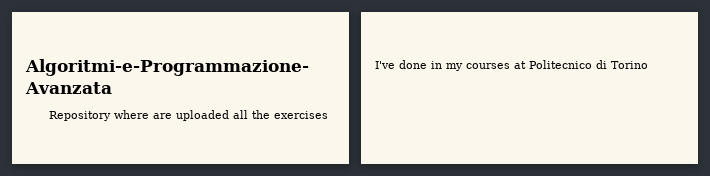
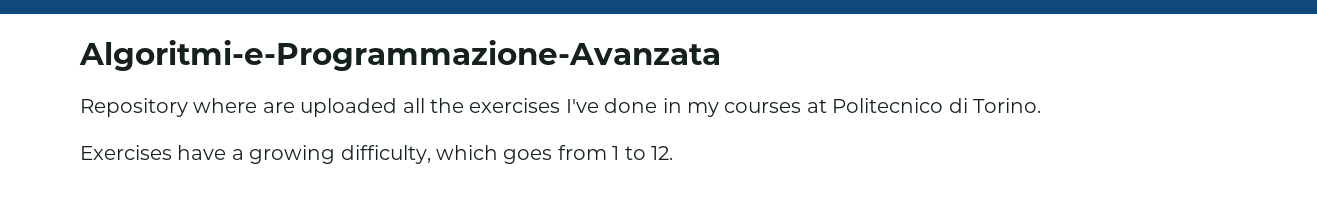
[611,61,648,69] Torino -> [972,98,1041,113] [80,145,673,164] Torino. // Exercises have a growing difficulty, which goes from 1 to 12.

